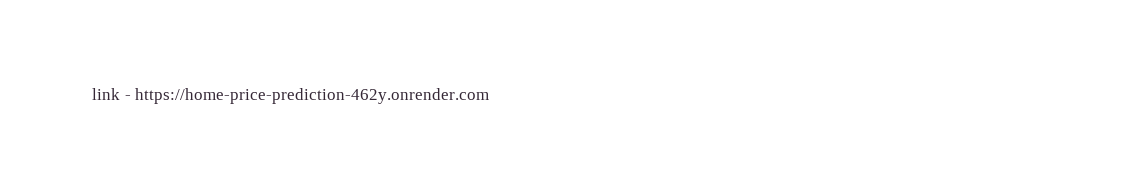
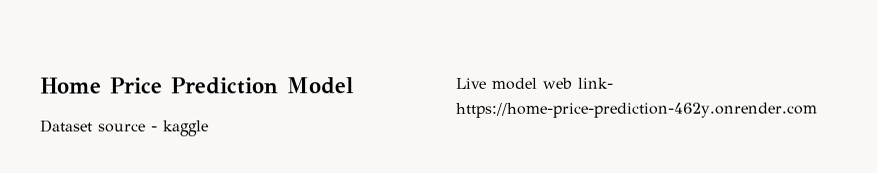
[92,88,131,100] link - -> [39,77,354,95] [40,119,209,137] [455,77,614,90] Home Price Prediction Model // Dataset source - kaggle // Live model web link-

